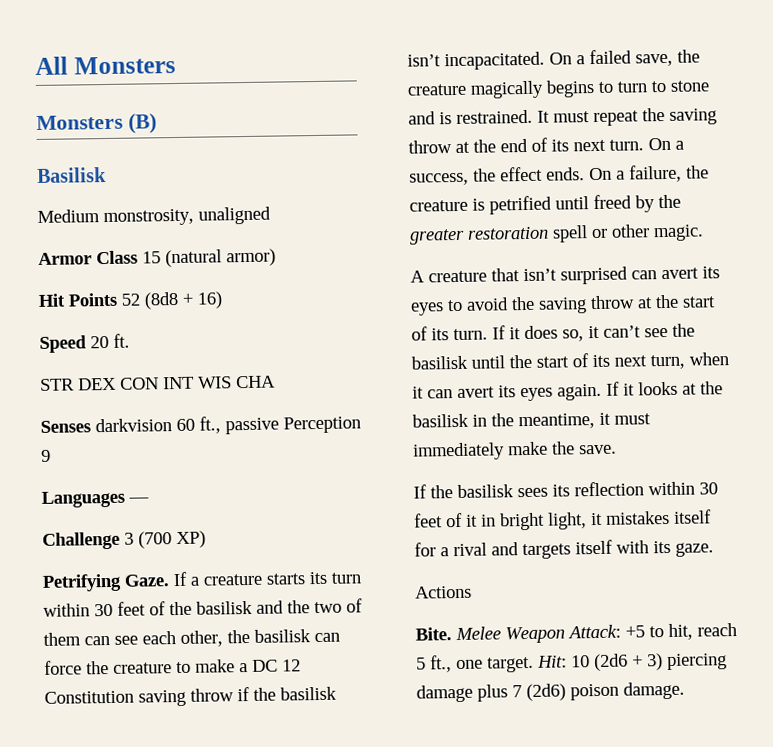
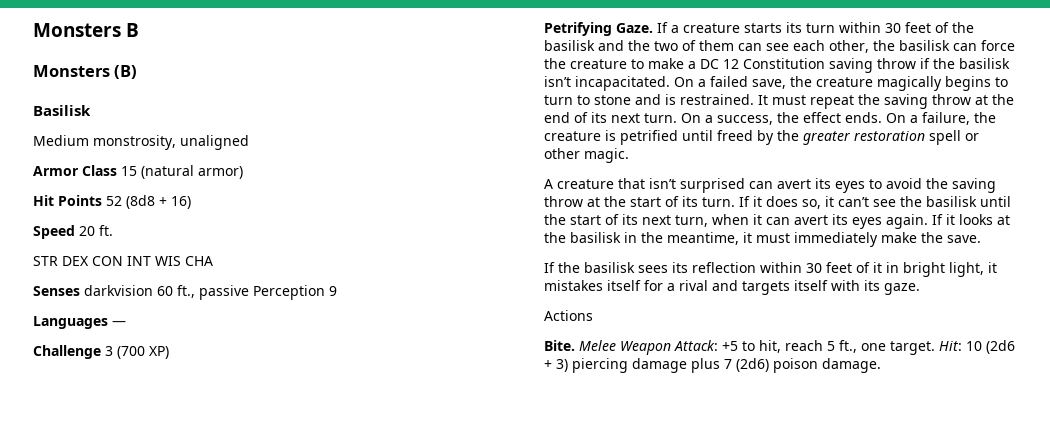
[35,55,176,75] All Monsters -> [33,23,140,37] Monsters B

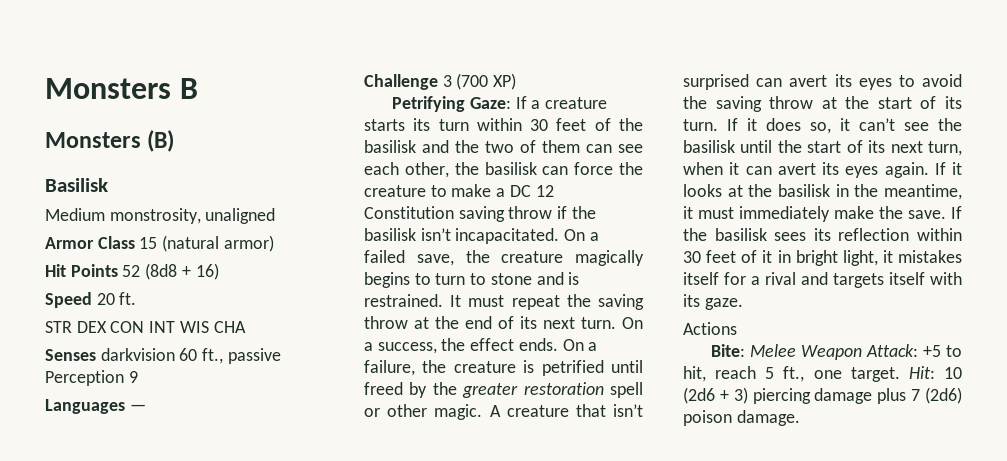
[616,23,653,33] Gaze. -> [469,97,511,109] Gaze:
(629, 155) // -> (483, 412) none
(981, 239) // -> (946, 214) none
[544,340,575,351] Bite. -> [711,344,746,357] Bite:

